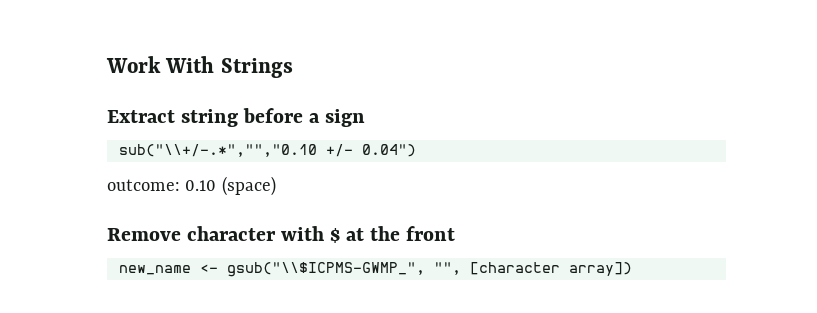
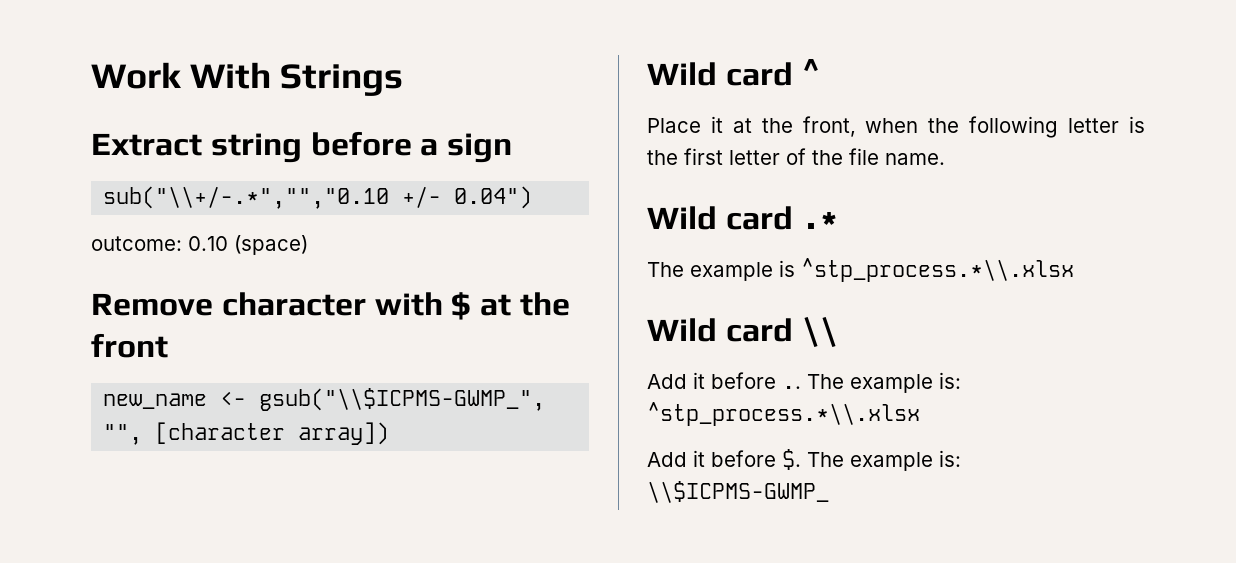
(632, 269) none -> [647,59,820,86] [647,116,1145,138] [647,148,945,165] [647,206,838,230] [647,258,1074,282] [647,316,838,348] [647,372,961,393] [647,402,920,426] [647,449,961,471] [647,481,829,503] // Wild card ^ // Place it at the front, when the following letter is the first letter of the file name. // Wild card .* // The example is ^stp_process.*\\.xlsx // Wild card \\ // Add it before .. The example is: ^stp_process.*\\.xlsx // Add it before $. The example is: \\$ICPMS-GWMP_

